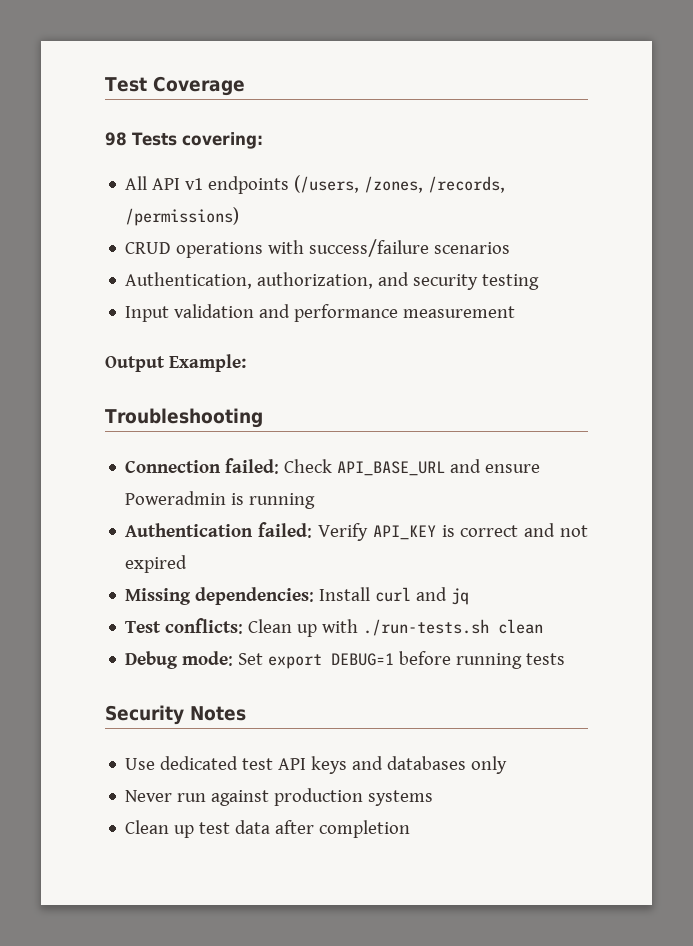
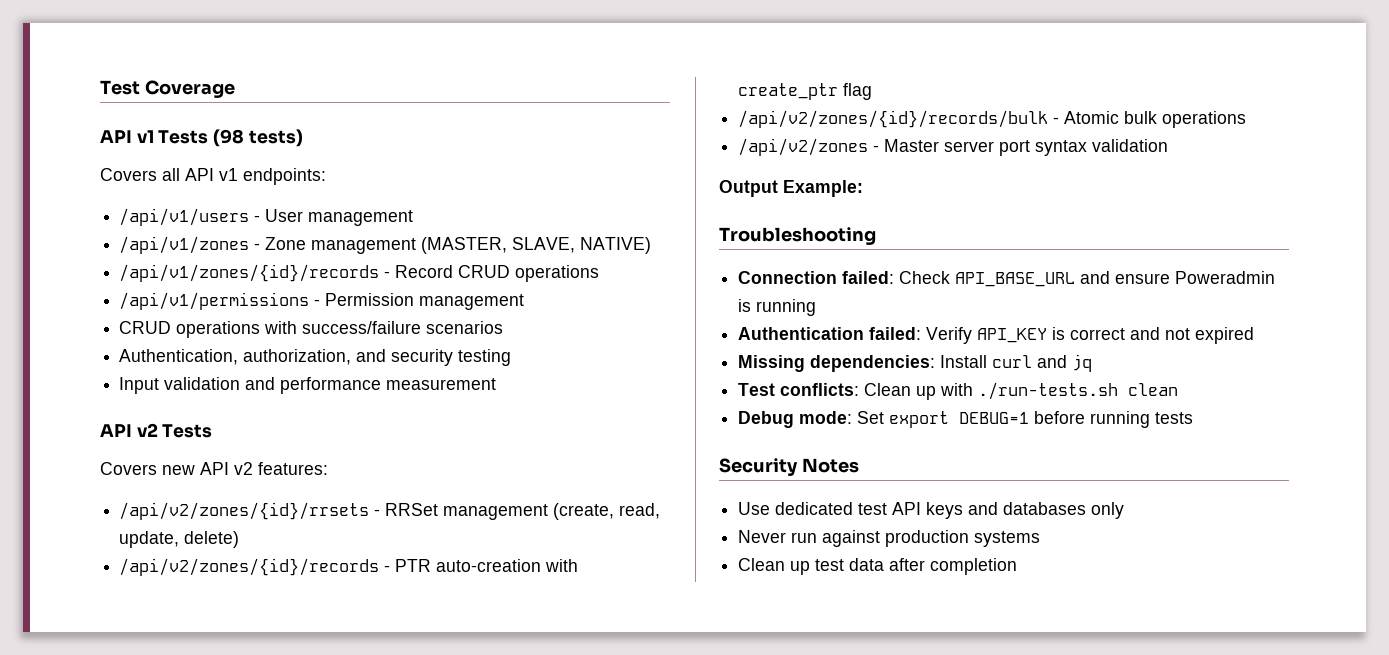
[105,132,263,149] [125,175,506,194] [125,207,240,226] 98 Tests covering: // All API v1 endpoints (/users, /zones, /records, /permissions) -> [100,129,303,147] [100,168,326,185] [119,208,414,226] [119,236,652,254] [119,264,600,282] [119,292,525,310] API v1 Tests (98 tests) // Covers all API v1 endpoints: // /api/v1/users - User management // /api/v1/zones - Zone management (MASTER, SLAVE, NATIVE) // /api/v1/zones/{id}/records - Record CRUD operations // /api/v1/permissions - Permission management
(516, 312) none -> [100,423,213,438] [100,462,328,475] [119,502,661,520] [119,531,240,548] [119,558,579,576] [738,83,873,100] [738,110,1247,128] [738,138,1169,156] // API v2 Tests // Covers new API v2 features: // /api/v2/zones/{id}/rrsets - RRSet management (create, read, update, delete) // /api/v2/zones/{id}/records - PTR auto-creation with create_ptr flag // /api/v2/zones/{id}/records/bulk - Atomic bulk operations // /api/v2/zones - Master server port syntax validation

